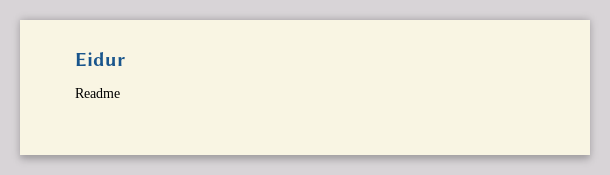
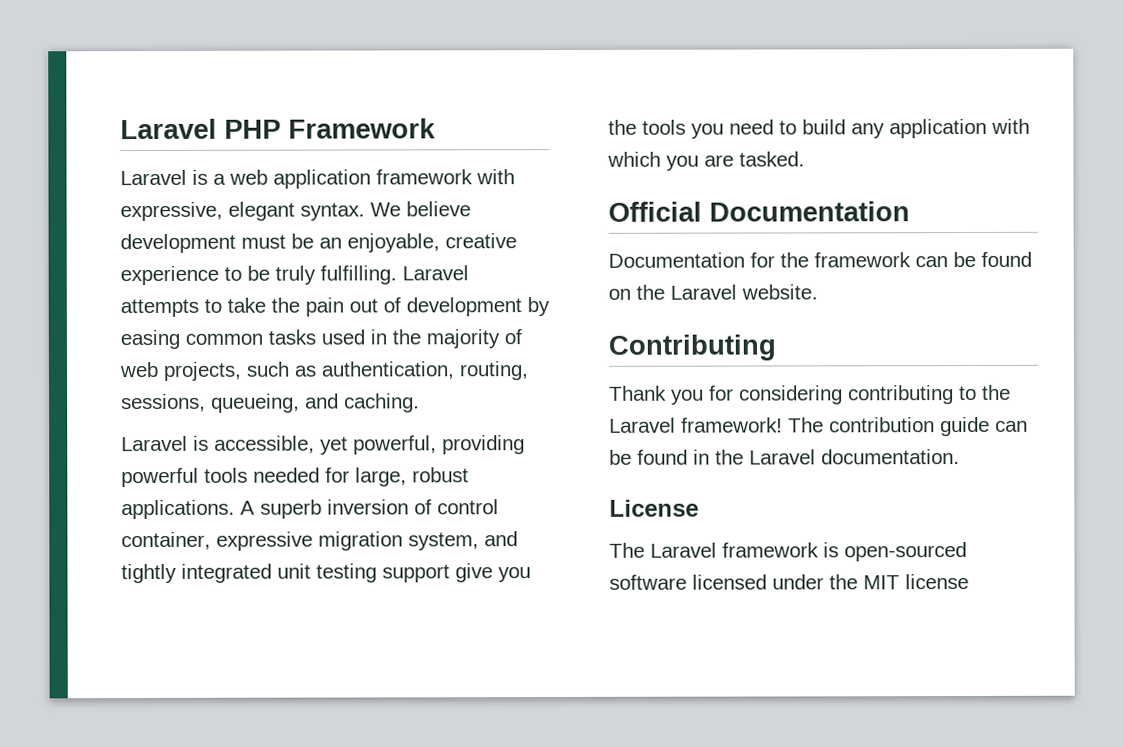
[75,52,125,67] [75,88,120,98] Eidur // Readme -> [120,118,436,140] [120,169,515,189] [120,201,471,222] [120,233,517,254] [120,265,469,286] [120,297,550,318] [120,329,522,350] [119,361,529,381] [121,393,420,413] [121,435,525,455] [121,467,469,488] [121,499,499,520] [121,531,518,551] [121,563,531,584] [608,118,1030,139] [607,151,805,171] [608,201,910,222] [608,251,1032,268] [608,284,818,300] [608,334,776,361] [609,384,1011,405] [609,416,1028,437] [609,449,960,465] [609,499,699,517] [609,542,967,562] [609,574,969,590] Laravel PHP Framework // Laravel is a web application framework with expressive, elegant syntax. We believe development must be an enjoyable, creative experience to be truly fulfilling. Laravel attempts to take the pain out of development by easing common tasks used in the majority of web projects, such as authentication, routing, sessions, queueing, and caching. // Laravel is accessible, yet powerful, providing powerful tools needed for large, robust applications. A superb inversion of control container, expressive migration system, and tightly integrated unit testing support give you the tools you need to build any application with which you are tasked. // Official Documentation // Documentation for the framework can be found on the Laravel website. // Contributing // Thank you for considering contributing to the Laravel framework! The contribution guide can be found in the Laravel documentation. // License // The Laravel framework is open-sourced software licensed under the MIT license

